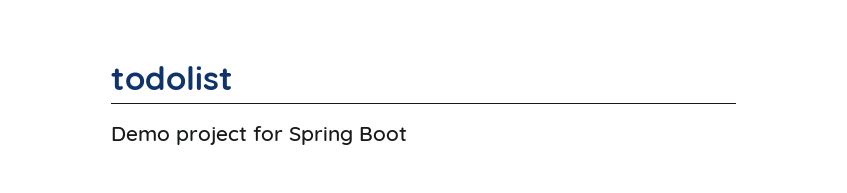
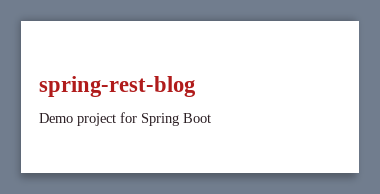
[111,66,233,90] todolist -> [39,76,196,97] spring-rest-blog

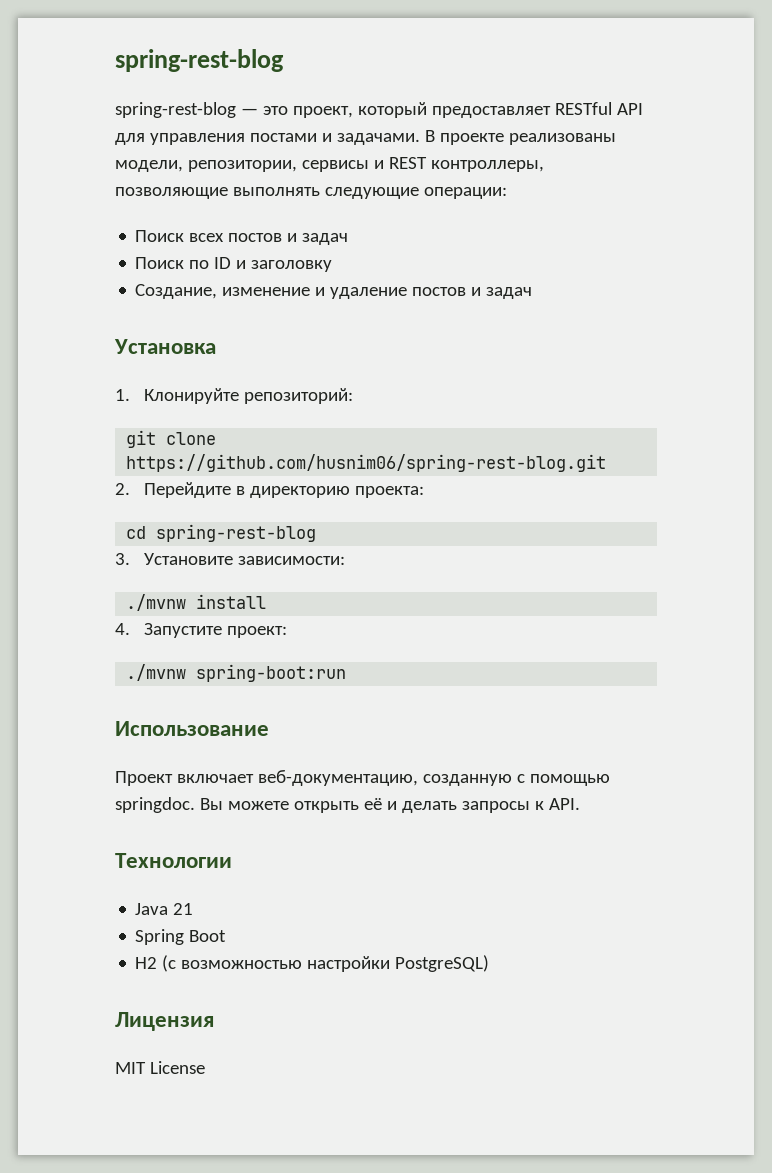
[39,76,196,97] [39,112,211,126] spring-rest-blog // Demo project for Spring Boot -> [115,49,284,72] [115,102,643,118] [115,130,616,145] [115,157,544,172] [115,187,507,199] [135,230,349,245] [135,257,333,272] [135,284,533,299] [114,339,216,354] [115,388,354,404] [126,430,217,448] [126,454,607,472] [115,482,425,498] [126,524,317,542] [115,553,346,565] [126,594,267,611] [115,623,288,638] [126,664,347,682] [115,721,269,736] [115,770,610,786] [115,797,580,813] [115,853,232,868] [135,903,194,915] [135,929,227,945] [135,955,490,972] [115,1012,214,1031] [115,1061,205,1074] spring-rest-blog // spring-rest-blog — это проект, который предоставляет RESTful API для управления постами и задачами. В проекте реализованы модели, репозитории, сервисы и REST контроллеры, позволяющие выполнять следующие операции: // Поиск всех постов и задач // Поиск по ID и заголовку // Создание, изменение и удаление постов и задач // Установка // 1. Клонируйте репозиторий: // git clone https://github.com/husnim06/spring-rest-blog.git // 2. Перейдите в директорию проекта: // cd spring-rest-blog // 3. Установите зависимости: // ./mvnw install // 4. Запустите проект: // ./mvnw spring-boot:run // Использование // Проект включает веб-документацию, созданную с помощью springdoc. Вы можете открыть её и делать запросы к API. // Технологии // Java 21 // Spring Boot // H2 (с возможностью настройки PostgreSQL) // Лицензия // MIT License

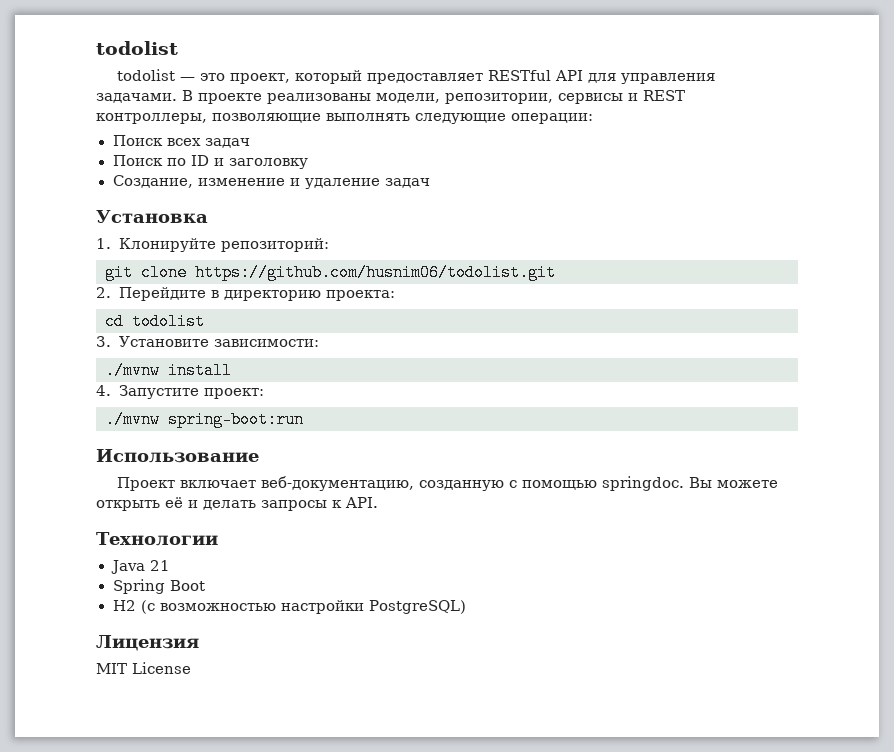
[115,49,284,72] [115,102,236,118] spring-rest-blog // spring-rest-blog -> [96,41,178,55] [116,69,175,81] todolist // todolist
[249,133,332,142] постами и -> (715, 78) none
[228,233,298,242] постов и -> (201, 142) none
[412,287,482,296] постов и -> (380, 183) none
[126,454,607,472] https://github.com/husnim06/spring-rest-blog.git -> [195,264,556,281] https://github.com/husnim06/todolist.git
[156,524,317,542] spring-rest-blog -> [132,313,205,330] todolist

